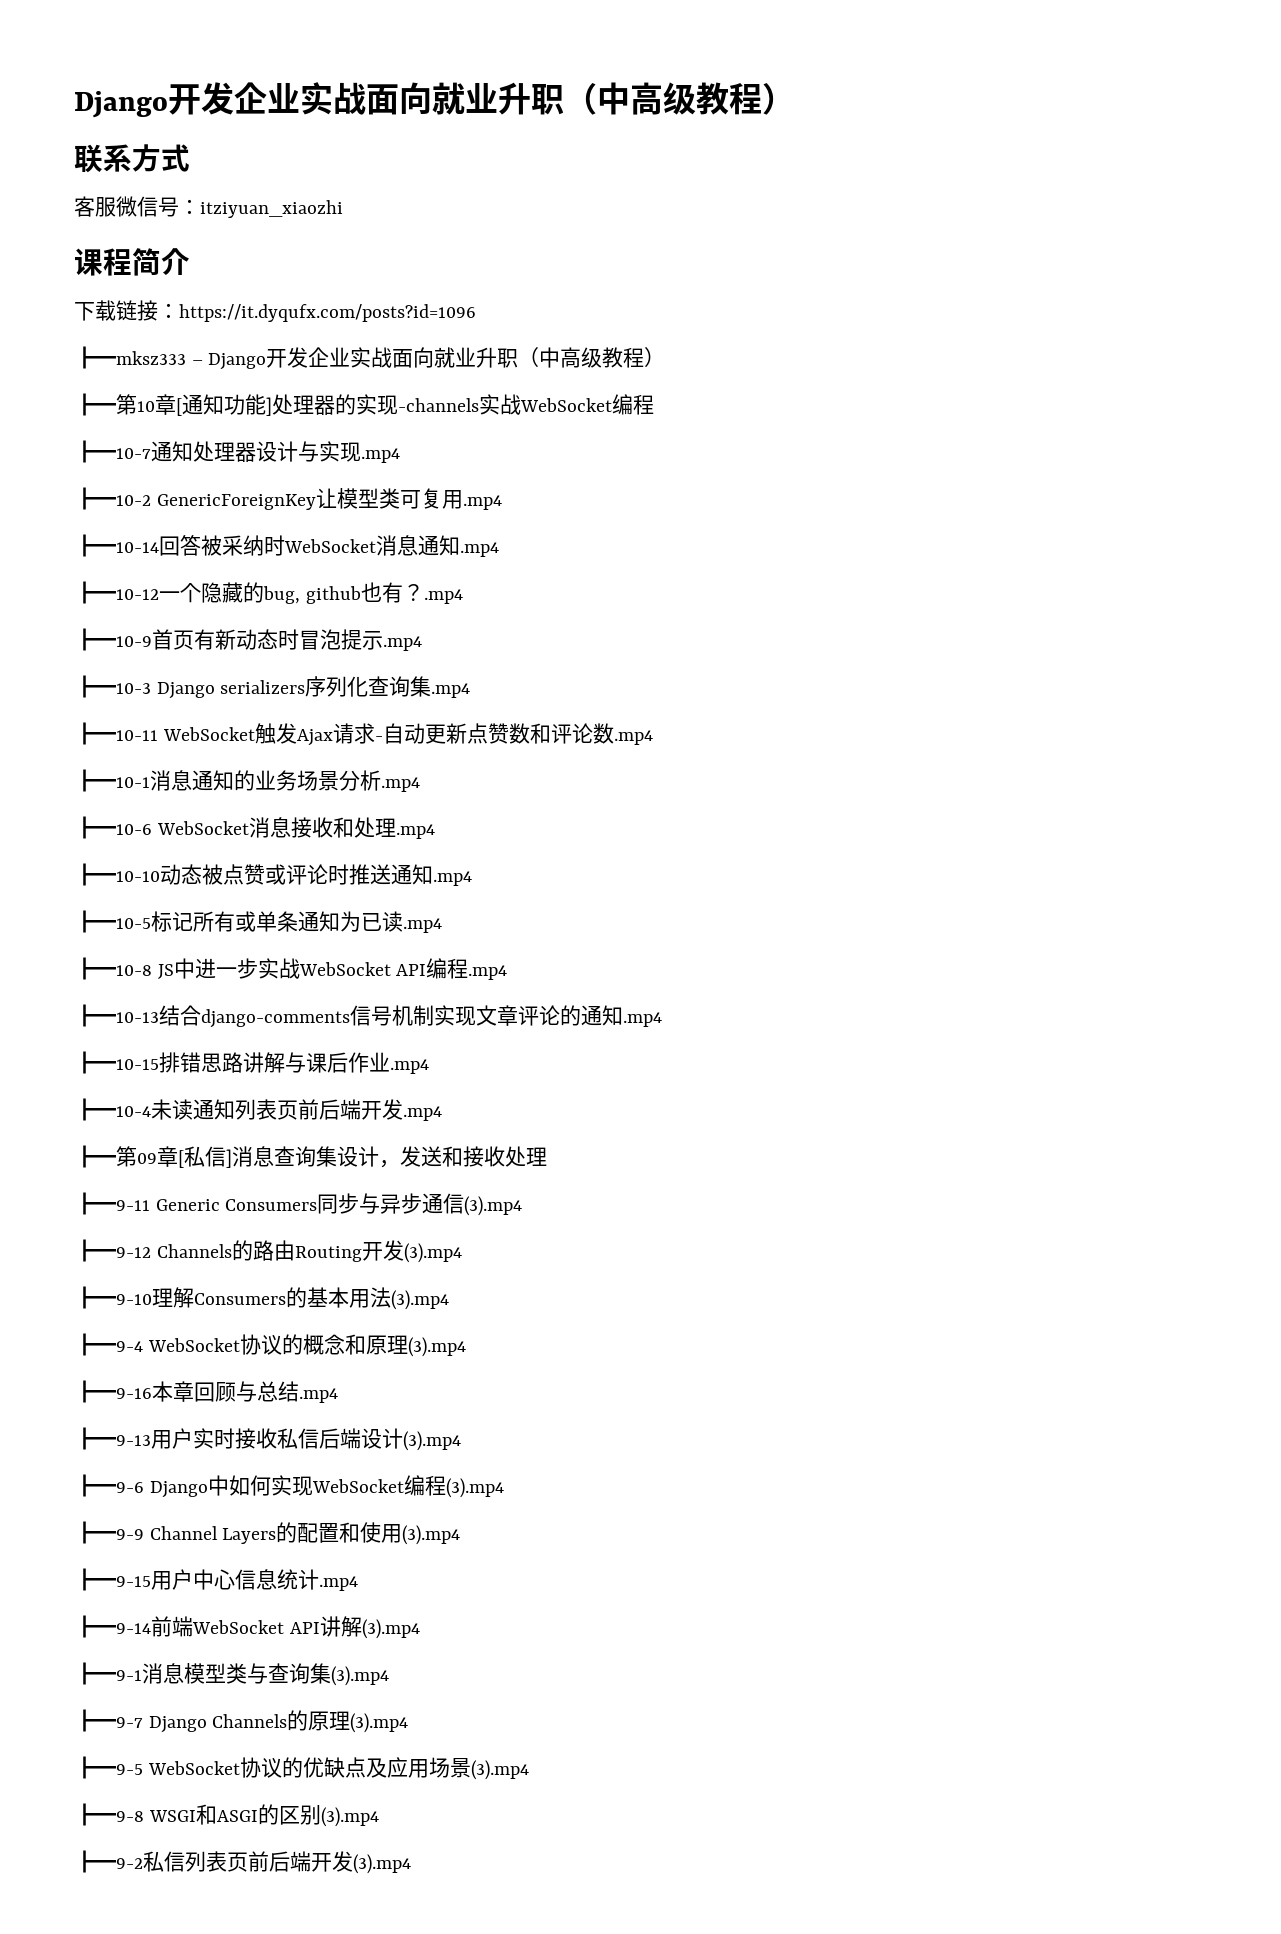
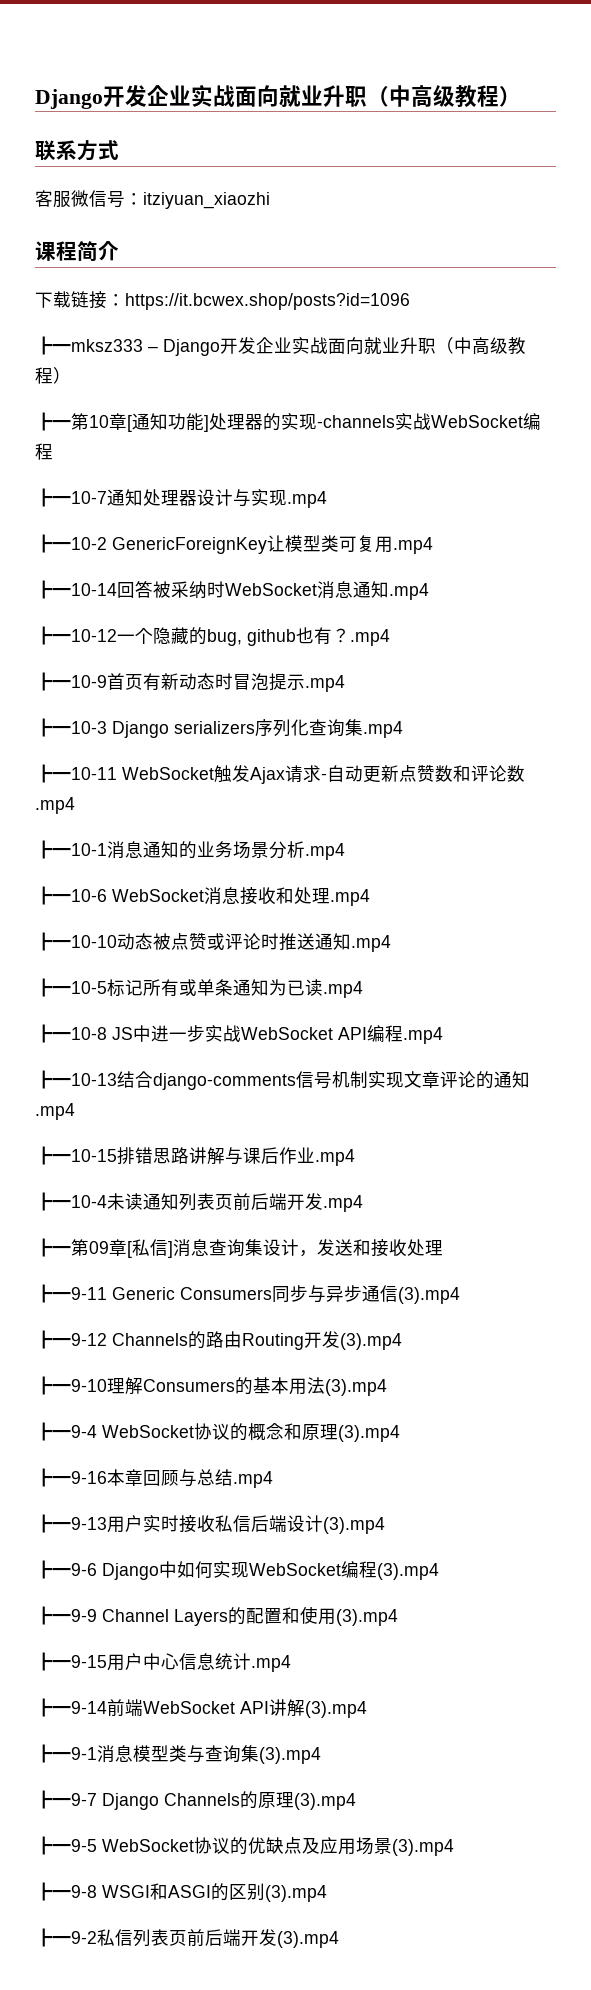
[179,304,476,322] https://it.dyqufx.com/posts?id=1096 -> [125,293,410,310] https://it.bcwex.shop/posts?id=1096

